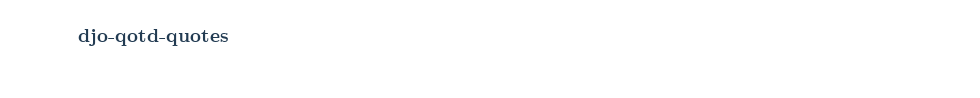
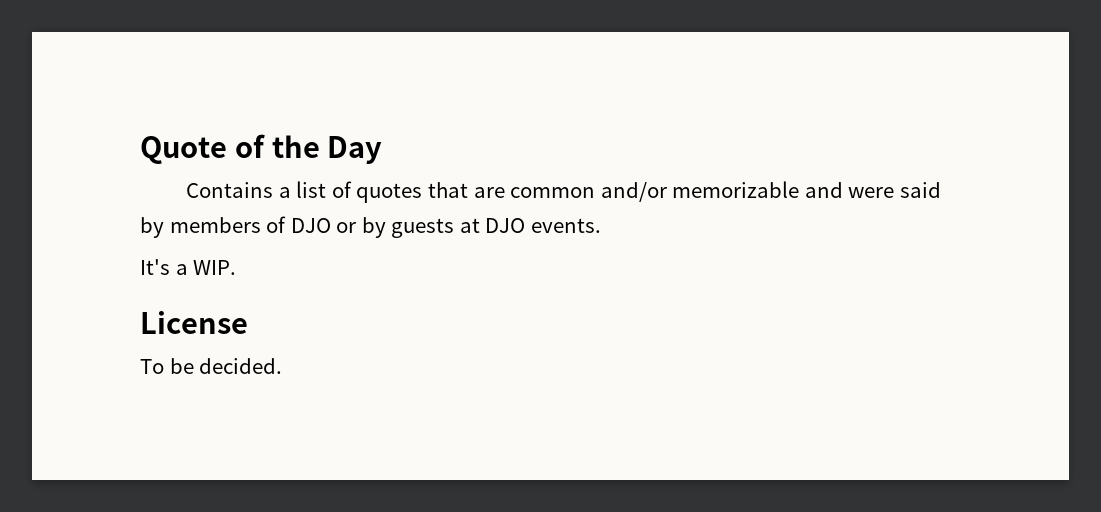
[78,29,229,46] djo-qotd-quotes -> [140,134,383,164] [186,181,941,203] [140,216,601,238] [140,259,237,275] [140,311,248,334] [140,358,283,374] Quote of the Day // Contains a list of quotes that are common and/or memorizable and were said by members of DJO or by guests at DJO events. // It's a WIP. // License // To be decided.

